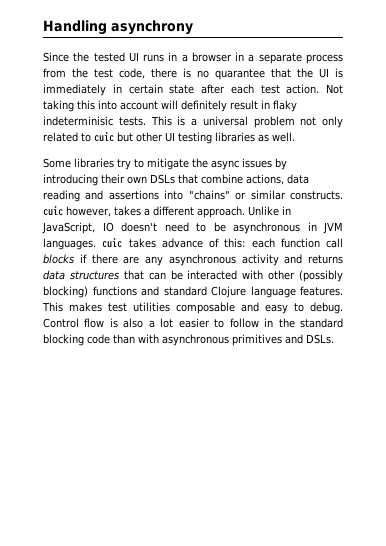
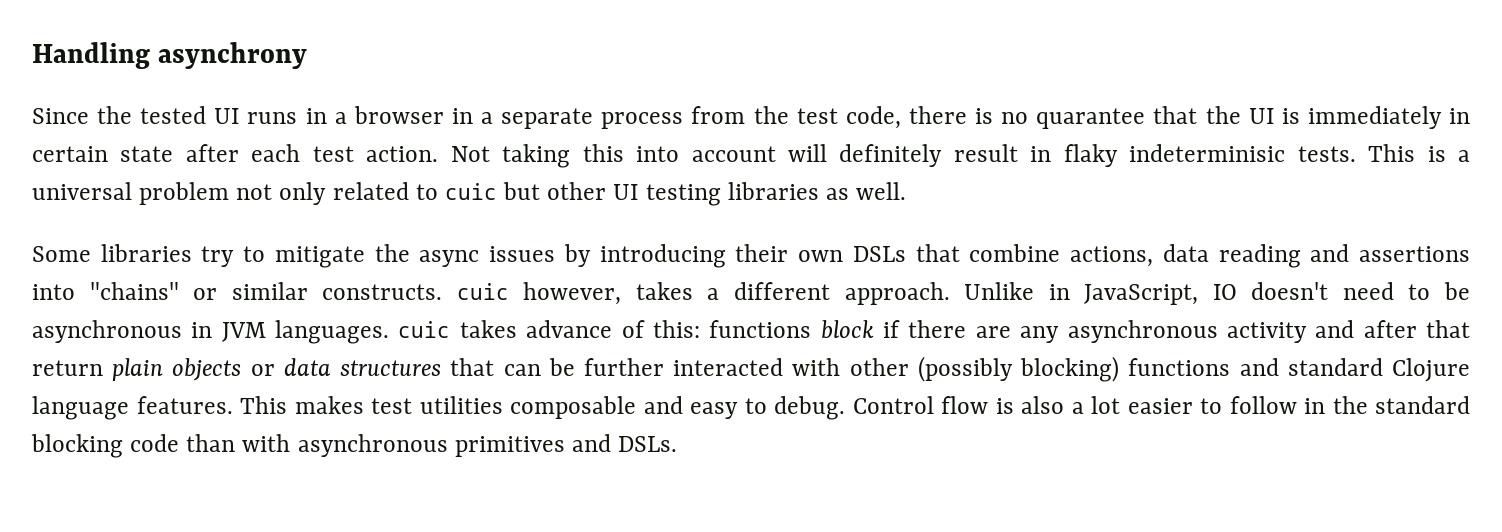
[251,238,343,248] [43,254,74,264] each function call blocks -> [709,320,874,339] functions block
[308,255,343,264] returns -> [1363,320,1471,338] [32,358,275,381] after that return plain objects or
(183, 275) none -> [584,358,664,376] further

